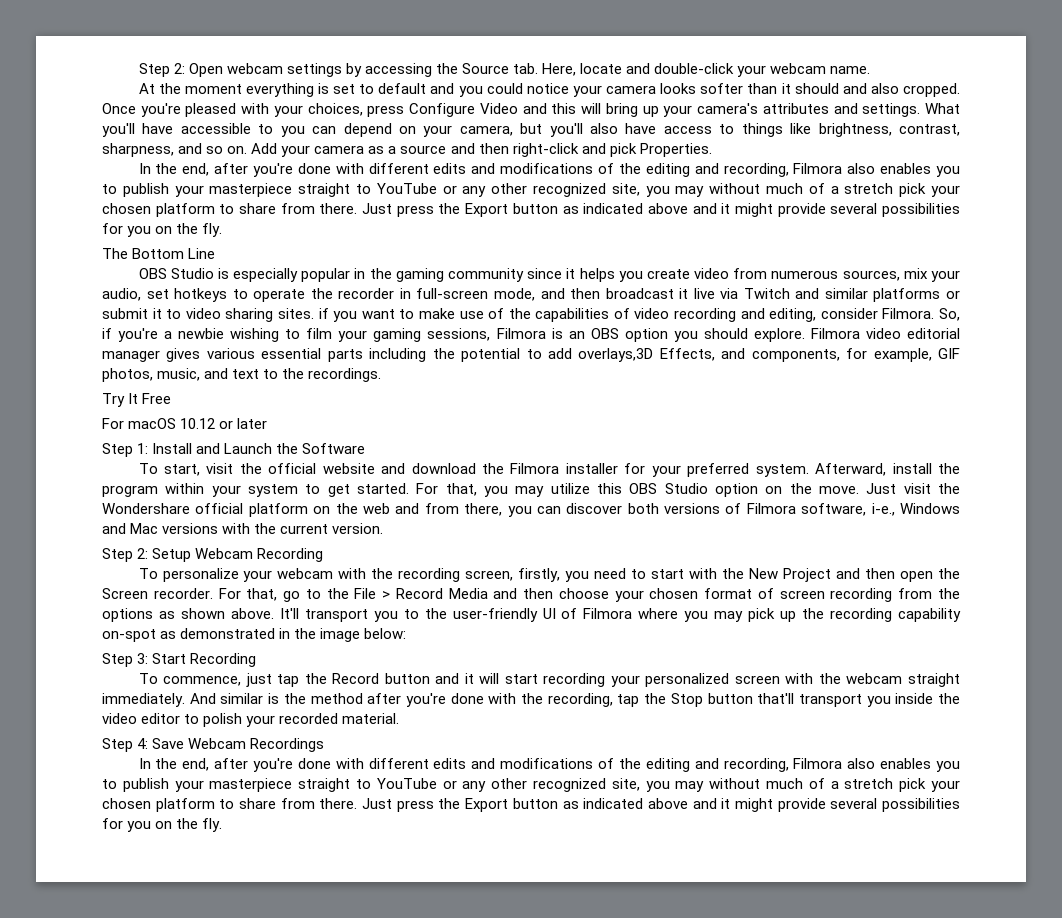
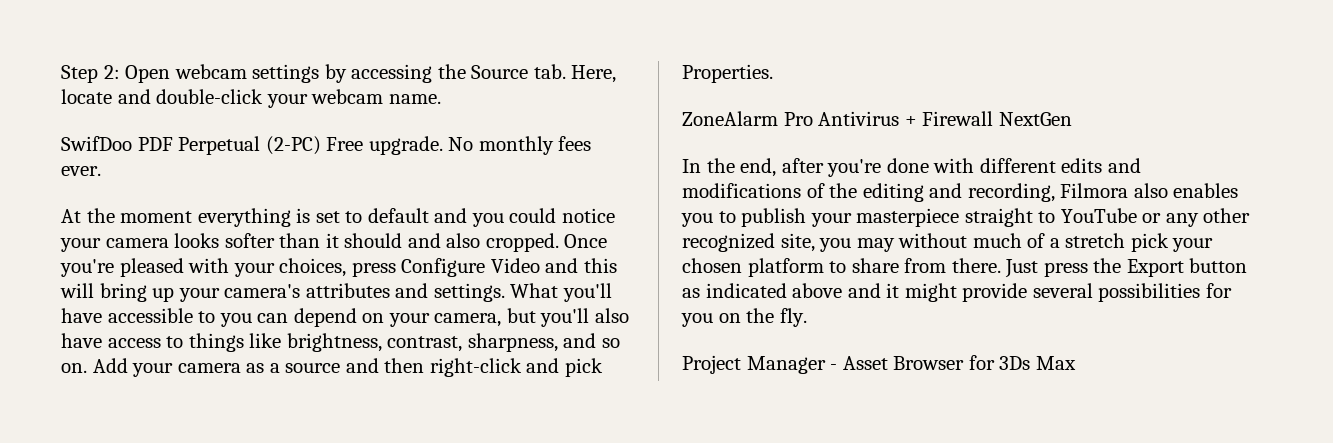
(871, 70) none -> [61,136,592,155] [61,166,101,176] // SwifDoo PDF Perpetual (2-PC) Free upgrade. No monthly fees ever.
(712, 150) none -> [682,111,1072,126] // ZoneAlarm Pro Antivirus + Firewall NextGen
[102,248,216,259] [138,268,960,282] [102,288,960,302] [102,308,961,322] [102,328,960,342] [102,348,960,362] [102,368,382,382] [102,393,172,407] [102,418,268,429] [102,443,366,457] [138,463,961,477] [102,483,961,497] [102,503,961,517] [102,523,384,534] [102,548,324,562] [138,568,960,582] [102,588,961,602] [102,608,962,622] [102,628,407,642] [102,653,257,667] [138,673,960,687] [102,693,961,707] [102,713,400,727] [102,738,325,752] [138,758,961,772] [102,778,960,792] [102,798,961,812] [102,818,223,832] The Bottom Line // OBS Studio is especially popular in the gaming community since it helps you create video from numerous sources, mix your audio, set hotkeys to operate the recorder in full-screen mode, and then broadcast it live via Twitch and similar platforms or submit it to video sharing sites. if you want to make use of the capabilities of video recording and editing, consider Filmora. So, if you're a newbie wishing to film your gaming sessions, Filmora is an OBS option you should explore. Filmora video editorial manager gives various essential parts including the potential to add overlays,3D Effects, and components, for example, GIF photos, music, and text to the recordings. // Try It Free // For macOS 10.12 or later // Step 1: Install and Launch the Software // To start, visit the official website and download the Filmora installer for your preferred system. Afterward, install the program within your system to get started. For that, you may utilize this OBS Studio option on the move. Just visit the Wondershare official platform on the web and from there, you can discover both versions of Filmora software, i-e., Windows and Mac versions with the current version. // Step 2: Setup Webcam Recording // To personalize your webcam with the recording screen, firstly, you need to start with the New Project and then open the Screen recorder. For that, go to the File > Record Media and then choose your chosen format of screen recording from the options as shown above. It'll transport you to the user-friendly UI of Filmora where you may pick up the recording capability on-spot as demonstrated in the image below: // Step 3: Start Recording // To commence, just tap the Record button and it will start recording your personalized screen with the webcam straight immediately. And similar is the method after you're done with the recording, tap the Stop button that'll transport you inside the video editor to polish your recorded material. // Step 4: Save Webcam Recordings // In the end, after you're done with different edits and modifications of the editing and recording, Filmora also enables you to publish your masterpiece straight to YouTube or any other recognized site, you may without much of a stretch pick your chosen platform to share from there. Just press the Export button as indicated above and it might provide several possibilities for you on the fly. -> [682,355,1076,374] Project Manager - Asset Browser for 3Ds Max

